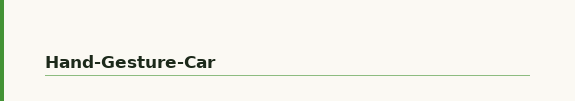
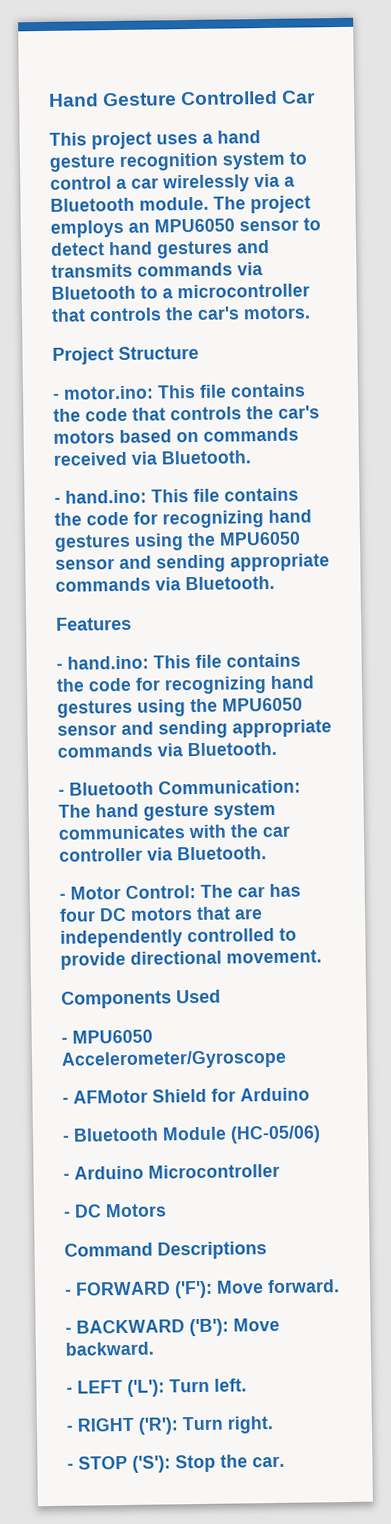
[45,55,216,68] Hand-Gesture-Car -> [49,90,317,107] [49,130,261,150] [49,151,307,172] [50,173,295,193] [50,195,311,214] [50,217,321,238] [51,239,270,259] [51,262,263,278] [51,283,310,300] [51,305,311,322] [52,345,199,365] [53,383,306,400] [53,405,320,422] [53,427,299,444] [53,450,251,466] [54,487,299,504] [54,509,312,529] [54,531,301,552] [55,553,330,573] [55,575,275,592] [56,616,132,631] [56,653,301,670] [56,675,315,695] [57,697,303,718] [57,719,332,739] [57,741,277,758] [58,779,301,796] [58,801,276,821] [58,824,291,840] [59,846,267,862] [59,883,301,900] [59,906,263,922] [60,927,297,948] [60,949,322,970] [61,989,221,1009] [61,1029,153,1044] [61,1049,287,1070] [62,1087,310,1104] [63,1125,321,1144] [63,1163,280,1180] [64,1203,167,1218] [64,1241,267,1260] [65,1279,340,1299] [65,1317,280,1337] [65,1341,154,1356] [66,1378,247,1397] [66,1416,274,1435] [67,1454,285,1473] Hand Gesture Controlled Car // This project uses a hand gesture recognition system to control a car wirelessly via a Bluetooth module. The project employs an MPU6050 sensor to detect hand gestures and transmits commands via Bluetooth to a microcontroller that controls the car's motors. // Project Structure // - motor.ino: This file contains the code that controls the car's motors based on commands received via Bluetooth. // - hand.ino: This file contains the code for recognizing hand gestures using the MPU6050 sensor and sending appropriate commands via Bluetooth. // Features // - hand.ino: This file contains the code for recognizing hand gestures using the MPU6050 sensor and sending appropriate commands via Bluetooth. // - Bluetooth Communication: The hand gesture system communicates with the car controller via Bluetooth. // - Motor Control: The car has four DC motors that are independently controlled to provide directional movement. // Components Used // - MPU6050 Accelerometer/Gyroscope // - AFMotor Shield for Arduino // - Bluetooth Module (HC-05/06) // - Arduino Microcontroller // - DC Motors // Command Descriptions // - FORWARD ('F'): Move forward. // - BACKWARD ('B'): Move backward. // - LEFT ('L'): Turn left. // - RIGHT ('R'): Turn right. // - STOP ('S'): Stop the car.

